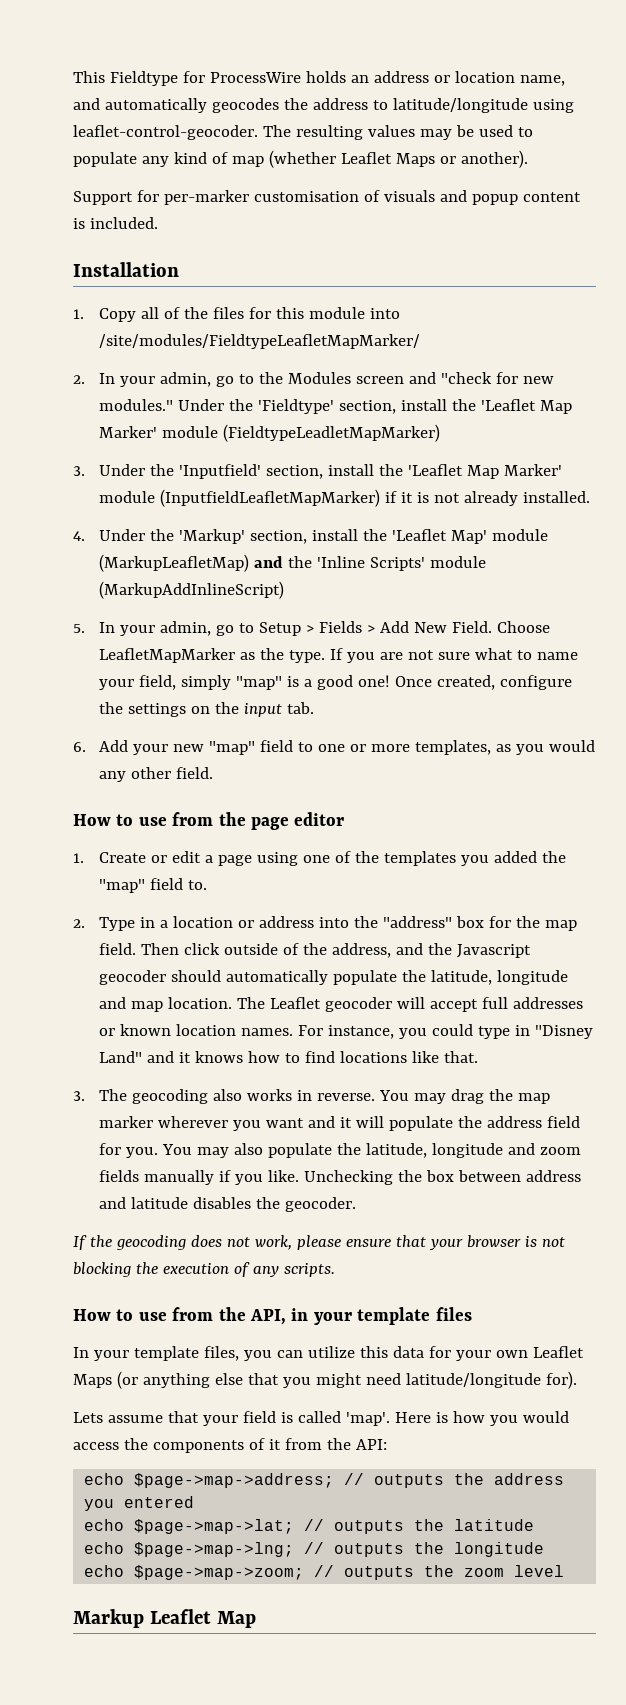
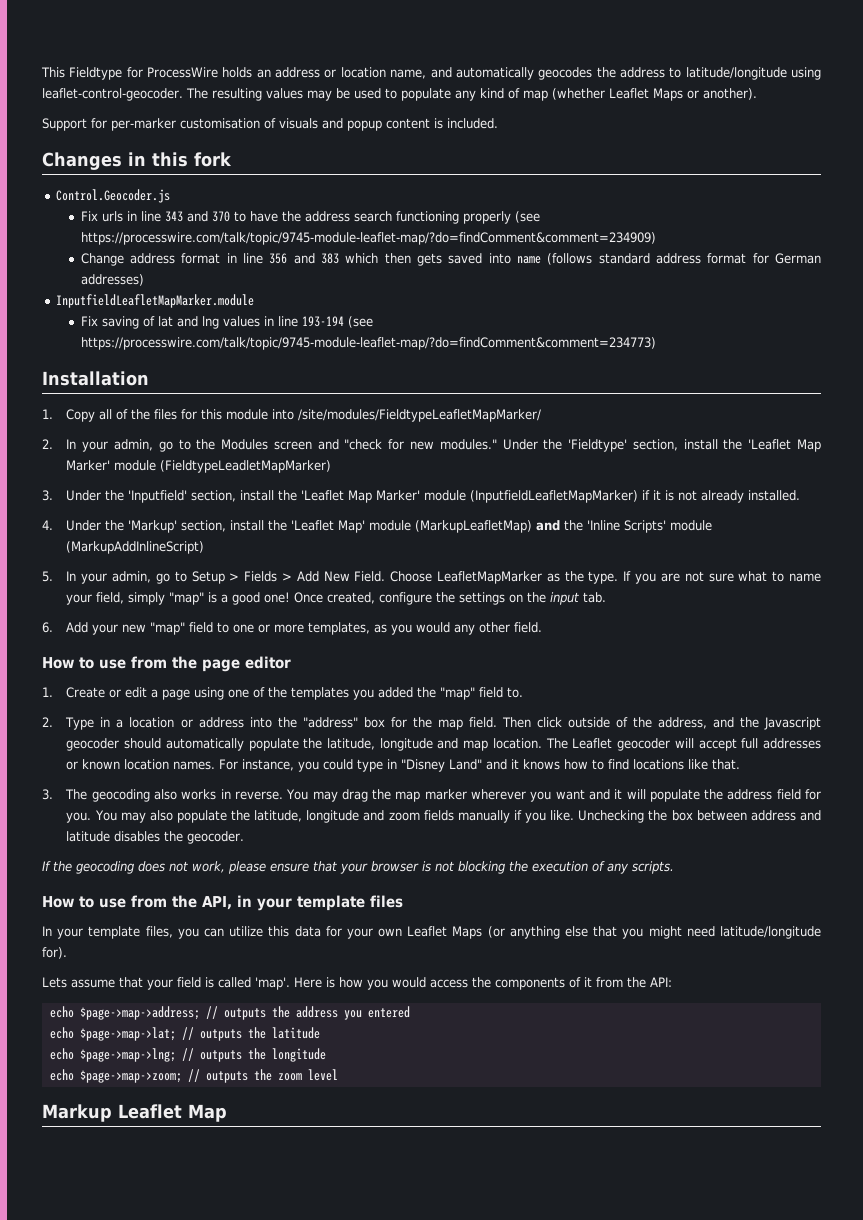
(158, 223) none -> [42,152,232,170] [56,189,171,203] [80,211,540,224] [80,232,656,245] [80,253,821,266] [80,274,144,286] [56,294,255,308] [80,316,373,329] [80,337,656,350] // Changes in this fork // Control.Geocoder.js // Fix urls in line 343 and 370 to have the address search functioning properly (see https://processwire.com/talk/topic/9745-module-leaflet-map/?do=findComment&comment=234909) // Change address format in line 356 and 383 which then gets saved into name (follows standard address format for German addresses) // InputfieldLeafletMapMarker.module // Fix saving of lat and lng values in line 193-194 (see https://processwire.com/talk/topic/9745-module-leaflet-map/?do=findComment&comment=234773)

